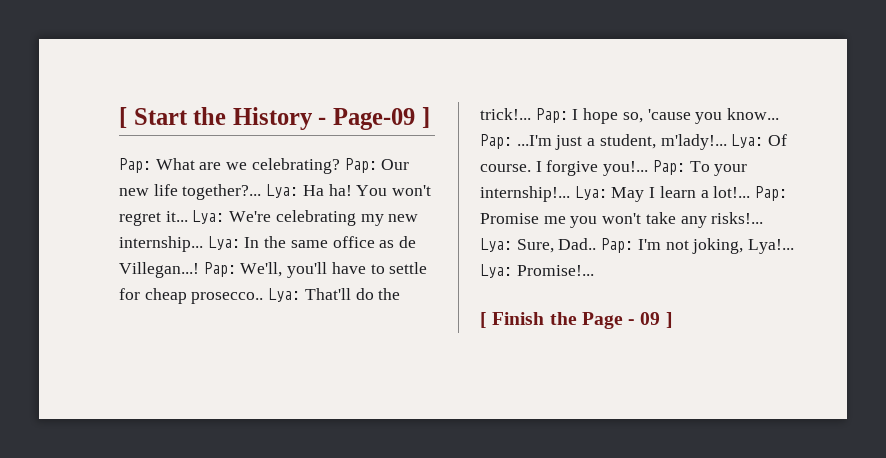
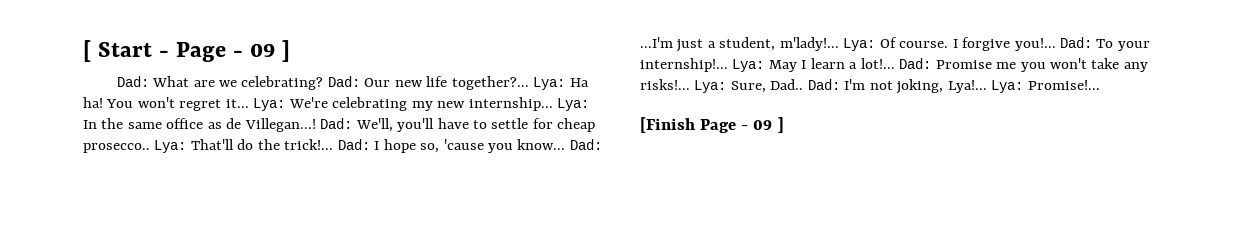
[193,107,416,130] the History - Page-09 -> [159,42,276,62] - Page - 09
[119,158,151,173] Pap: -> [116,76,149,87] Dad:
[344,158,377,173] Pap: -> [327,76,360,87] Dad:
[203,262,236,277] Pap: -> [320,118,353,129] Dad:
[535,108,568,123] Pap: -> [337,139,370,150] Dad:
[480,134,512,149] Pap: -> [569,139,602,150] Dad:
[652,160,685,175] Pap: -> [1060,37,1093,48] Dad:
[755,186,788,201] Pap: -> [899,58,932,69] Dad:
[601,238,634,253] Pap: -> [807,79,840,90] Dad:
[480,312,577,328] [ Finish the -> [640,117,695,133] [Finish

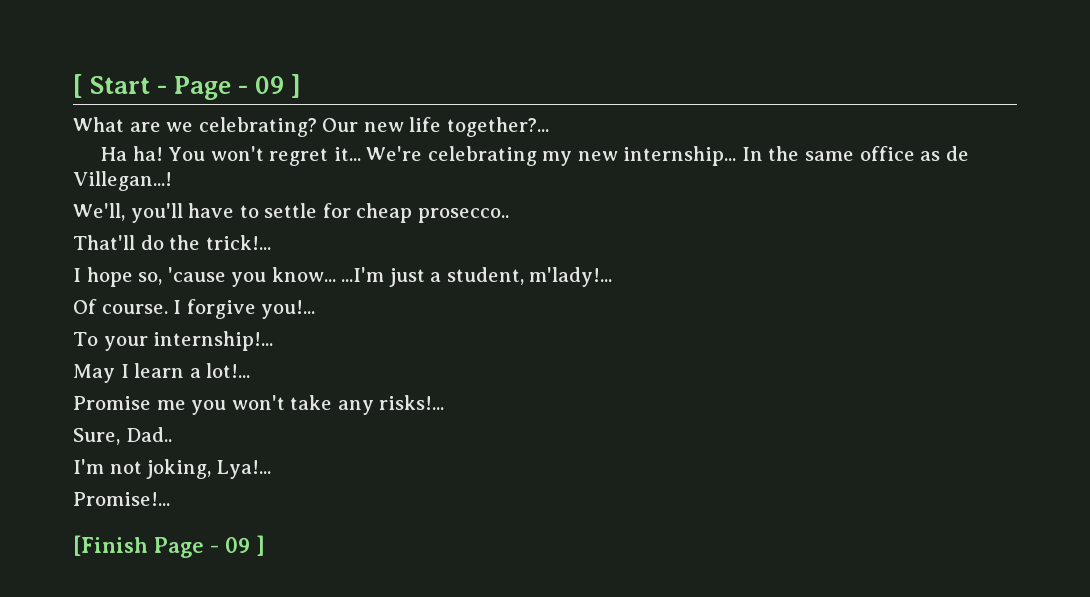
[116,76,149,87] Dad: -> (302, 86) none
[327,76,360,87] Dad: -> (317, 127) none
[533,77,566,90] Lya: -> (549, 127) //
[253,98,286,111] Lya: -> (361, 154) none
[557,98,590,111] Lya: -> (737, 156) none
[320,118,353,129] Dad: -> (172, 181) //
[154,140,187,153] Lya: -> (509, 215) //
[337,139,370,150] Dad: -> (271, 242) //
[569,139,602,150] Dad: -> (336, 274) none
[843,38,876,51] Lya: -> (613, 277) //
[1060,37,1093,48] Dad: -> (316, 309) //
[732,59,765,72] Lya: -> (274, 341) //
[899,58,932,69] Dad: -> (251, 370) //
[694,80,727,93] Lya: -> (445, 402) //
[807,79,840,90] Dad: -> (172, 434) //
[991,80,1024,93] Lya: -> (271, 469) //

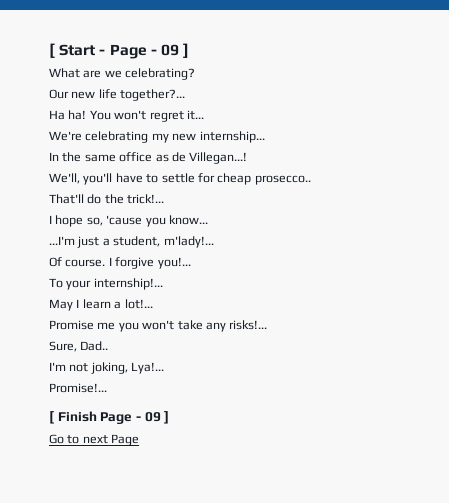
(317, 127) none -> (196, 74) //
(361, 154) none -> (204, 115) //
(737, 156) none -> (265, 137) //
(336, 274) none -> (208, 220) //
[73,535,265,558] [Finish Page - 09 ] -> [49,411,170,424] [49,434,140,446] [ Finish Page - 09 ] // Go to next Page

